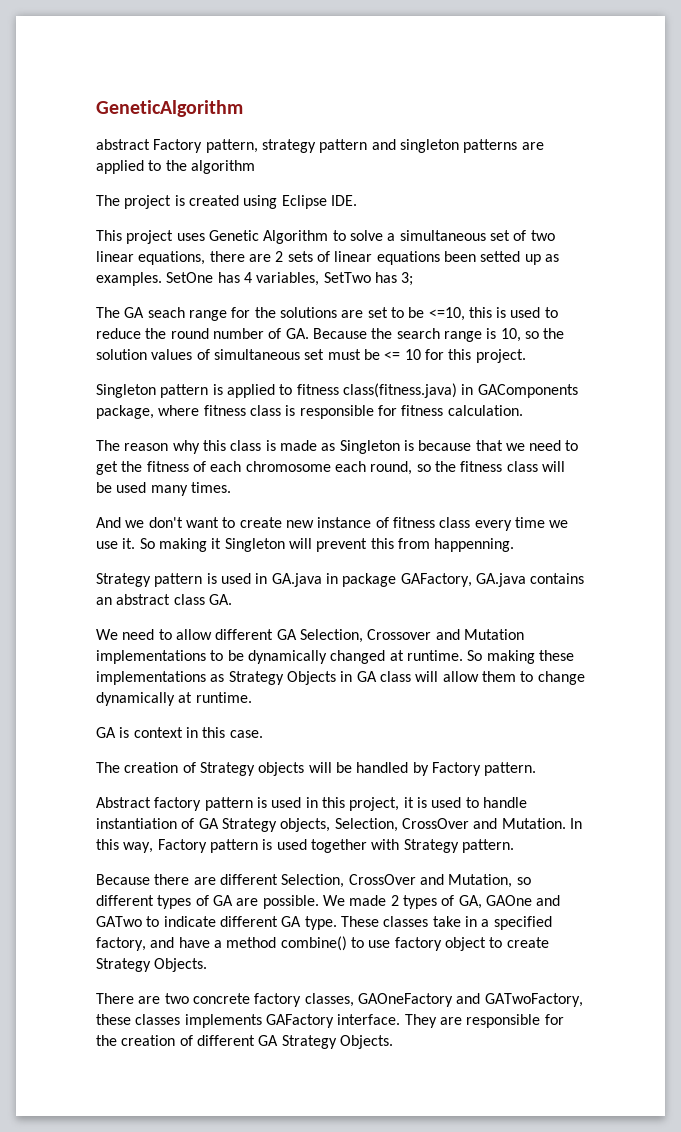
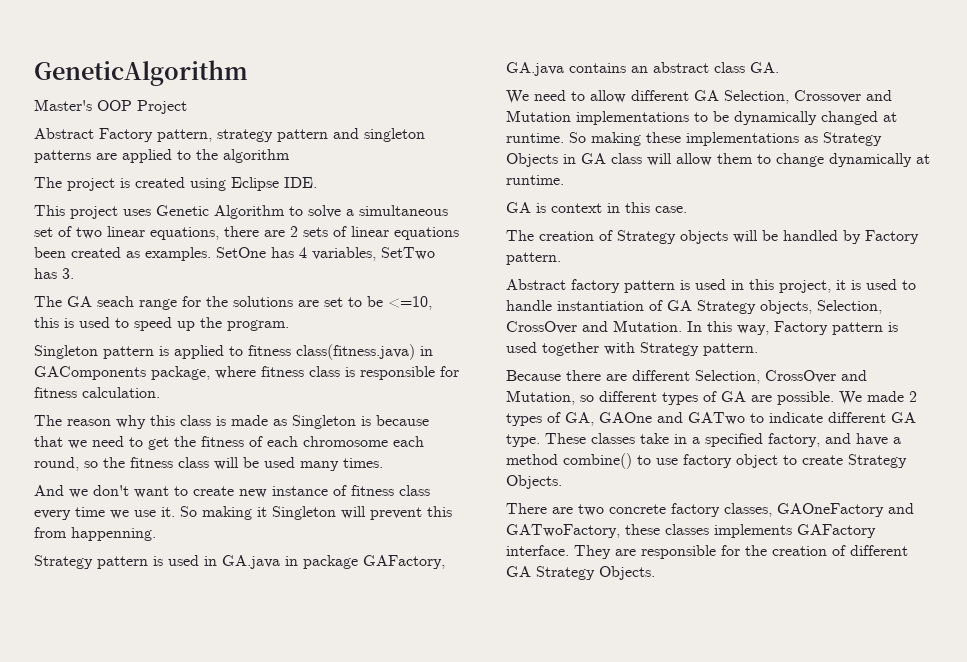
[96,139,150,150] abstract -> [34,99,187,114] [34,128,94,139] Master's OOP Project // Abstract
[480,251,541,265] setted up -> [71,247,121,258] created
[401,272,414,286] 3; -> [62,268,74,279] 3.
[96,328,565,342] [96,349,526,363] reduce the round number of GA. Because the search range is 10, so the solution values of simultaneous set must be <= 10 for this project. -> [134,317,289,331] speed up the program.

